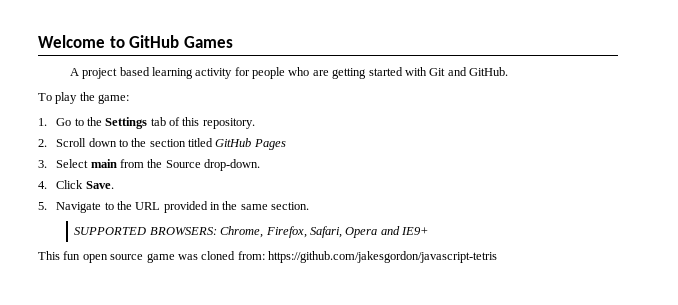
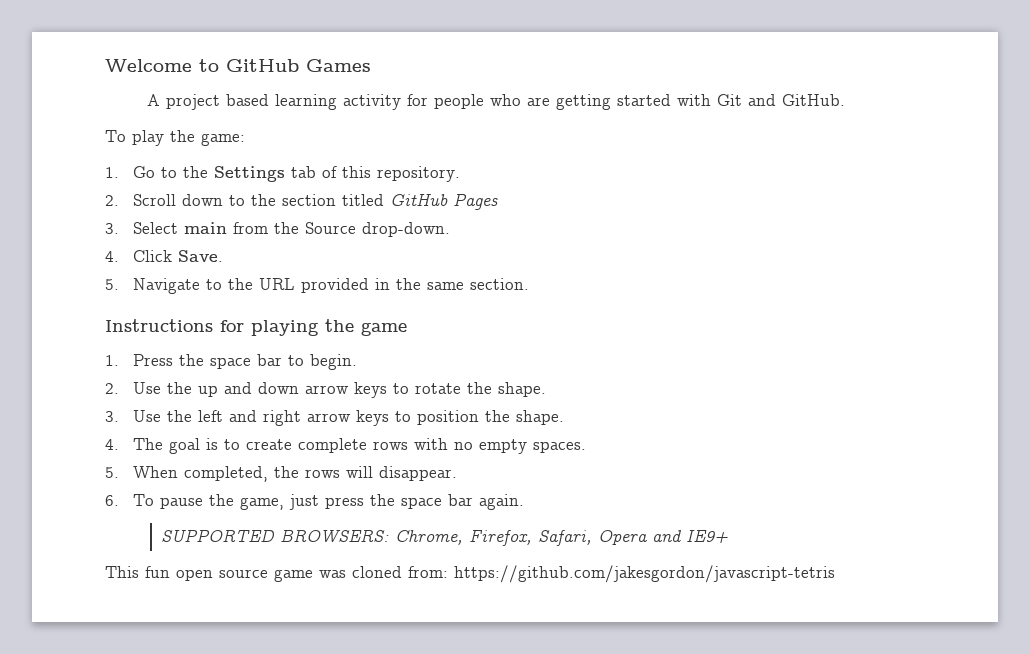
(310, 206) none -> [105,319,407,336] [105,354,358,370] [105,382,547,398] [105,410,565,426] [105,438,587,454] [105,466,458,482] [105,494,525,510] // Instructions for playing the game // 1. Press the space bar to begin. // 2. Use the up and down arrow keys to rotate the shape. // 3. Use the left and right arrow keys to position the shape. // 4. The goal is to create complete rows with no empty spaces. // 5. When completed, the rows will disappear. // 6. To pause the game, just press the space bar again.

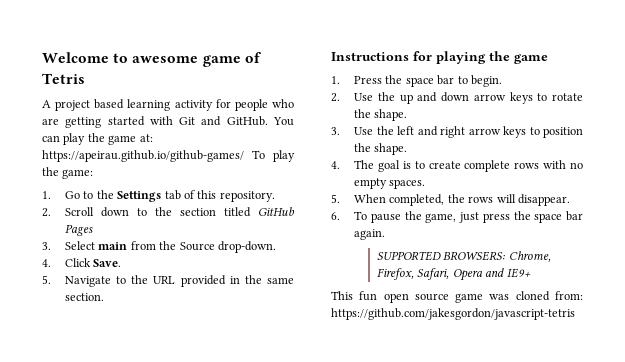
[226,59,371,72] GitHub Games -> [132,52,261,67] [42,73,85,84] awesome game of Tetris
(845, 100) // -> [273,117,294,126] [42,133,153,145] [42,150,244,162] You can play the game at: https://apeirau.github.io/github-games/

